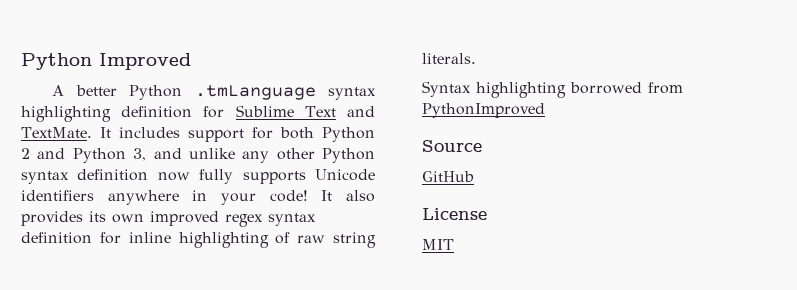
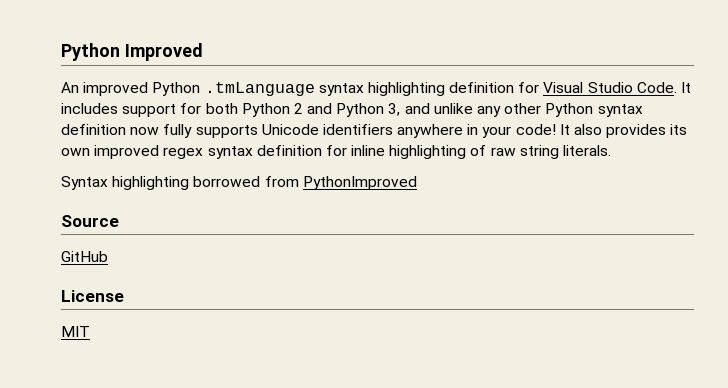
[52,85,117,96] A better -> [61,82,149,96] An improved
[235,105,375,117] [21,127,92,138] Sublime Text and TextMate. -> [543,82,677,93] Visual Studio Code.

